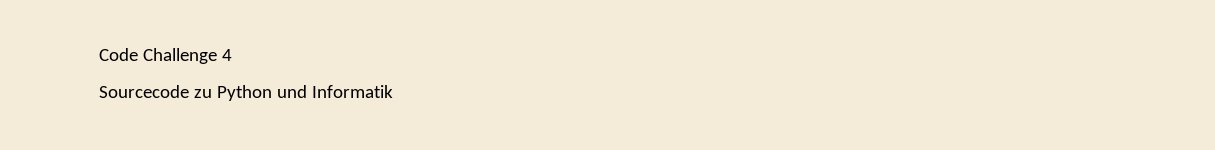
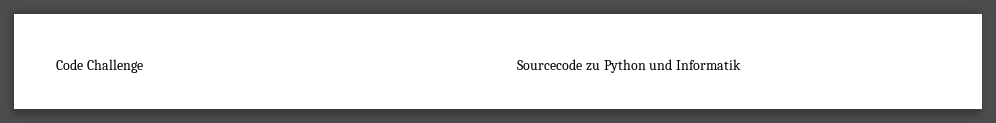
[221,49,232,61] 4 -> (143, 66) none

